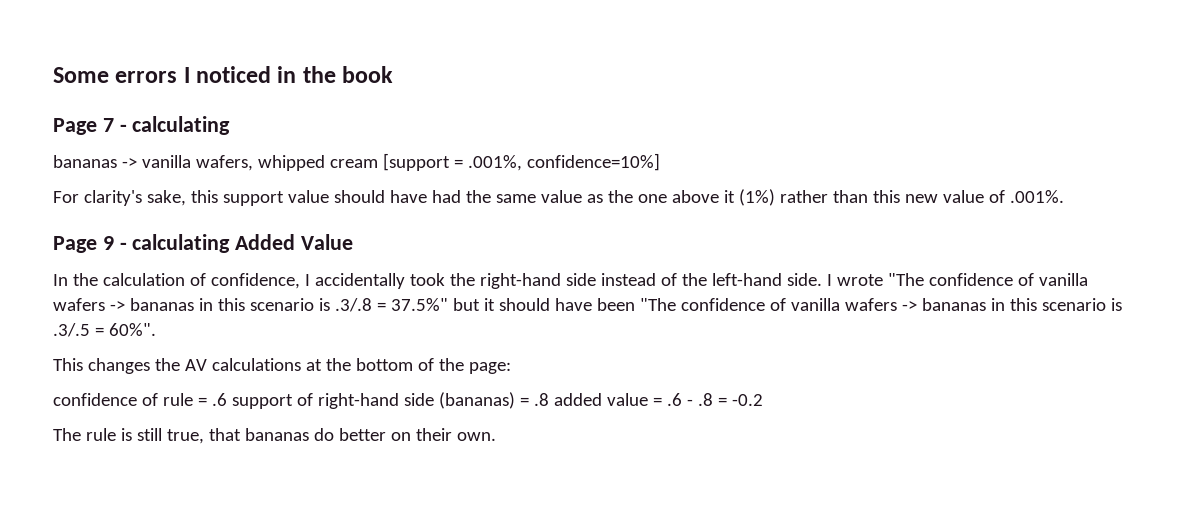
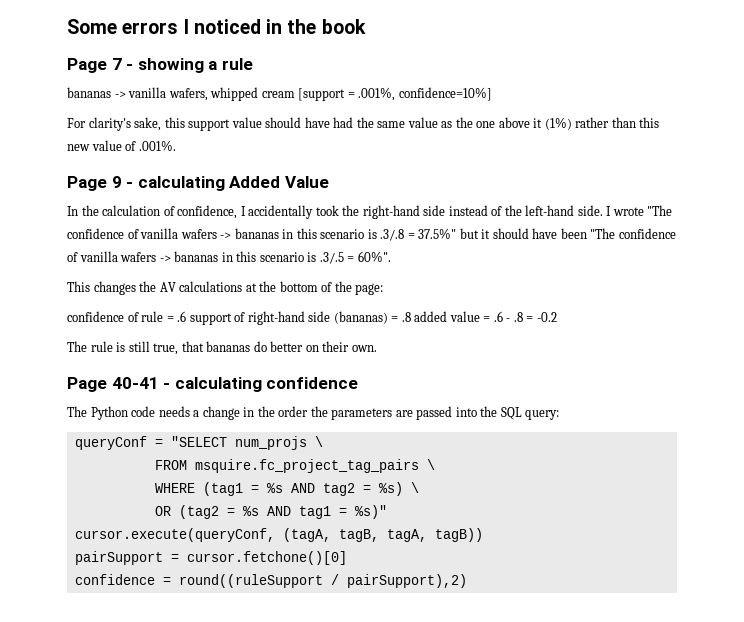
[132,116,231,135] calculating -> [137,58,253,73] showing a rule
(496, 436) none -> [67,377,359,392] [67,406,560,420] [74,436,323,450] [154,459,435,473] [154,482,419,496] [154,505,387,519] [74,528,483,542] [74,551,347,565] [74,574,467,588] // Page 40-41 - calculating confidence // The Python code needs a change in the order the parameters are passed into the SQL query: // queryConf = "SELECT num_projs \ // FROM msquire.fc_project_tag_pairs \ // WHERE (tag1 = %s AND tag2 = %s) \ // OR (tag2 = %s AND tag1 = %s)" // cursor.execute(queryConf, (tagA, tagB, tagA, tagB)) // pairSupport = cursor.fetchone()[0] // confidence = round((ruleSupport / pairSupport),2)

